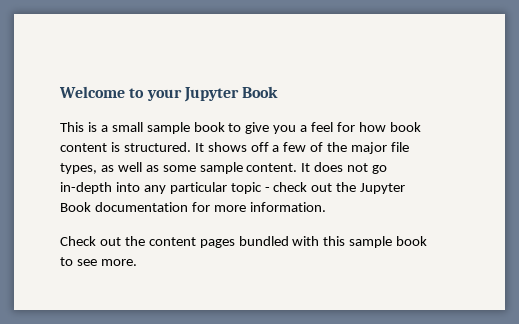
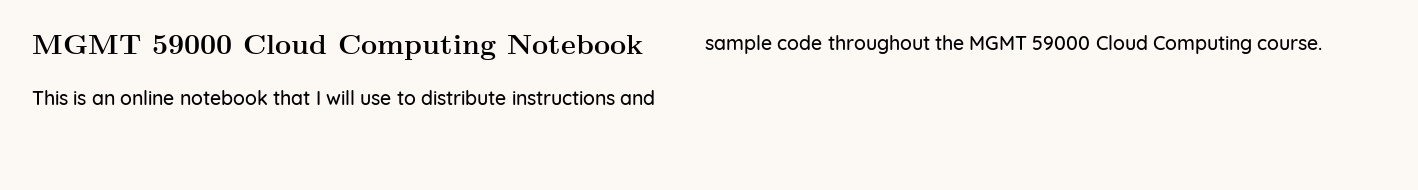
[59,86,279,102] [60,122,421,134] [60,142,410,154] [60,162,388,174] [60,182,406,194] [60,202,326,212] [60,236,428,248] [60,257,137,266] Welcome to your Jupyter Book // This is a small sample book to give you a feel for how book content is structured. It shows off a few of the major file types, as well as some sample content. It does not go in-depth into any particular topic - check out the Jupyter Book documentation for more information. // Check out the content pages bundled with this sample book to see more. -> [32,35,643,60] [32,90,656,105] [705,35,1323,54] MGMT 59000 Cloud Computing Notebook // This is an online notebook that I will use to distribute instructions and sample code throughout the MGMT 59000 Cloud Computing course.

